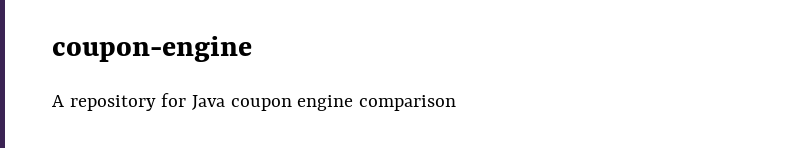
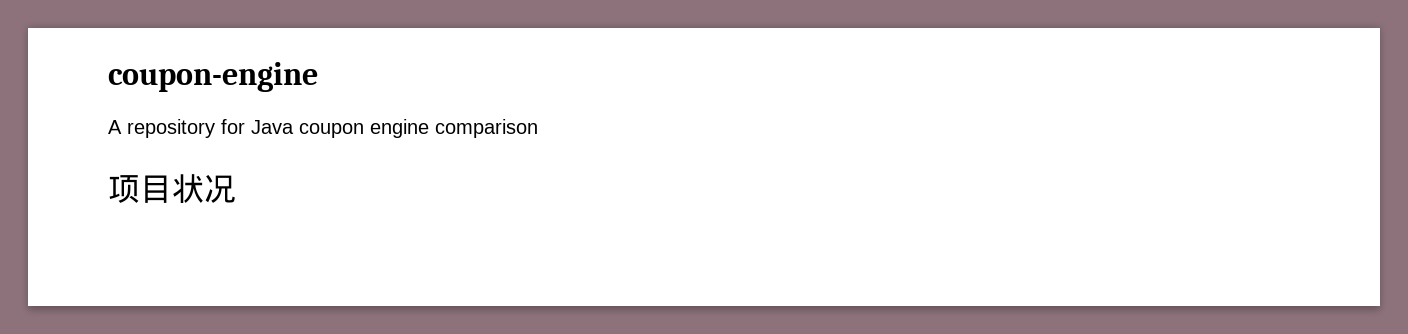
(457, 103) none -> [108,174,236,203] // 项目状况

